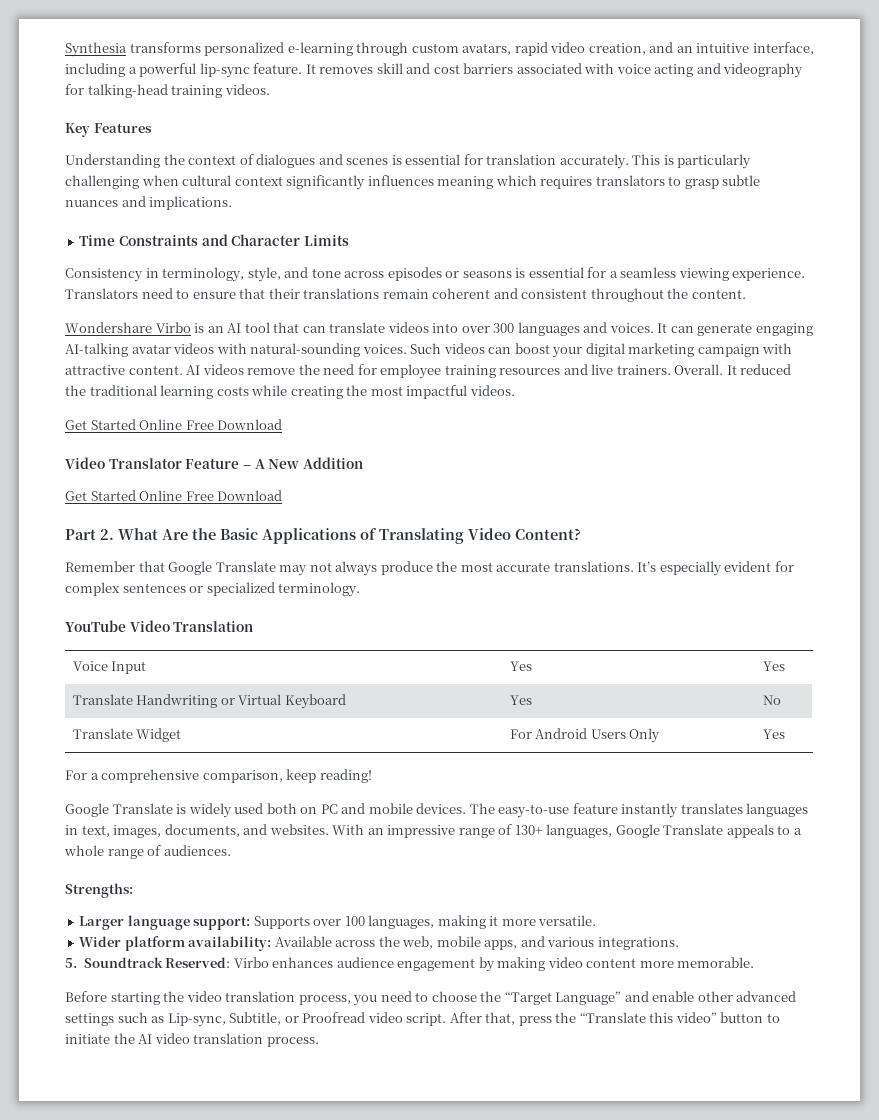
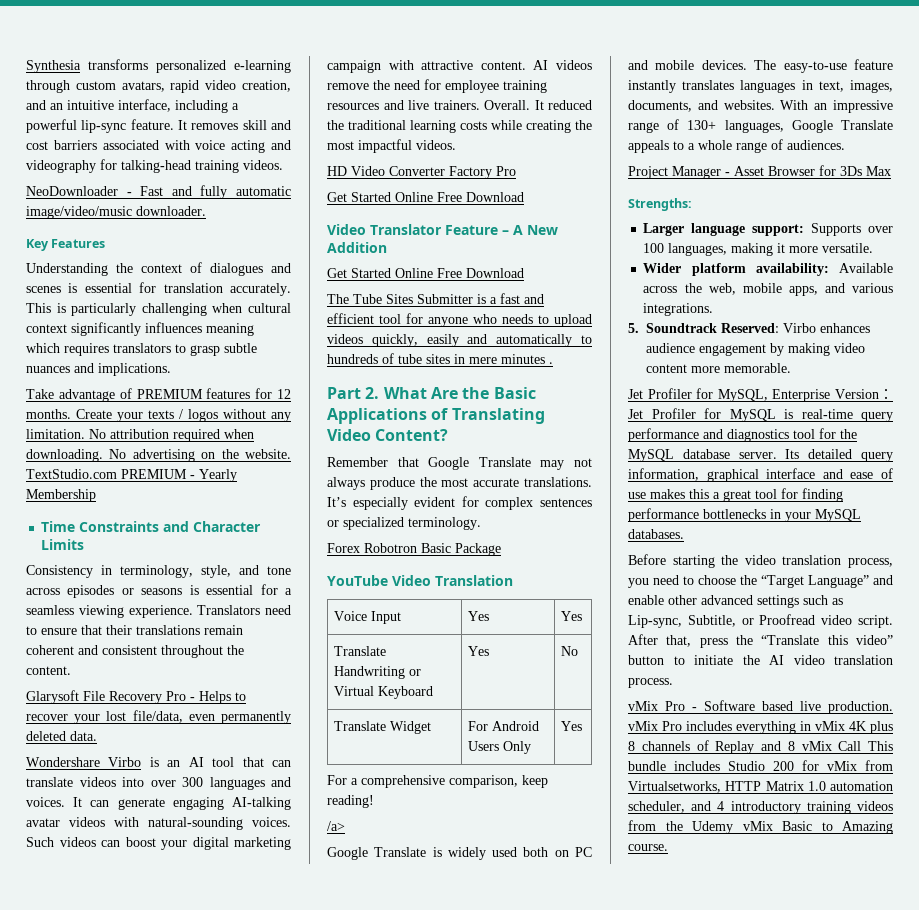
(270, 89) none -> [26,185,291,199] [26,206,206,219] // NeoDownloader - Fast and fully automatic image/video/music downloader.
(233, 203) none -> [26,388,291,402] [26,409,291,422] [26,429,254,442] [26,449,291,462] [26,469,237,482] [26,489,96,502] // Take advantage of PREMIUM features for 12 months. Create your texts / logos without any limitation. No attribution required when downloading. No advertising on the website. TextStudio.com PREMIUM - Yearly Membership
(746, 294) none -> [26,690,246,704] [26,710,291,724] [26,731,97,741] // Glarysoft File Recovery Pro - Helps to recover your lost file/data, even permanently deleted data.
(515, 390) none -> [327,166,516,179] // HD Video Converter Factory Pro
(283, 495) none -> [327,293,544,304] [327,313,592,327] [327,334,592,347] [327,353,553,364] // The Tube Sites Submitter is a fast and efficient tool for anyone who needs to upload videos quickly, easily and automatically to hundreds of tube sites in mere minutes .
(361, 589) none -> [327,543,501,556] // Forex Robotron Basic Package
(372, 776) none -> [327,821,345,831] // /a>
(231, 850) none -> [628,165,891,179] // Project Manager - Asset Browser for 3Ds Max
(755, 962) none -> [628,388,893,402] [628,408,893,422] [628,428,857,442] [628,449,893,462] [628,468,893,482] [628,488,843,502] [628,508,861,522] [628,529,684,539] // Jet Profiler for MySQL, Enterprise Version：Jet Profiler for MySQL is real-time query performance and diagnostics tool for the MySQL database server. Its detailed query information, graphical interface and ease of use makes this a great tool for finding performance bottlenecks in your MySQL databases.
(319, 1042) none -> [628,700,893,714] [628,721,893,734] [628,740,893,754] [628,760,893,771] [628,781,893,793] [628,801,893,814] [628,820,893,834] [628,844,668,851] // vMix Pro - Software based live production. vMix Pro includes everything in vMix 4K plus 8 channels of Replay and 8 vMix Call This bundle includes Studio 200 for vMix from Virtualsetworks, HTTP Matrix 1.0 automation scheduler, and 4 introductory training videos from the Udemy vMix Basic to Amazing course.

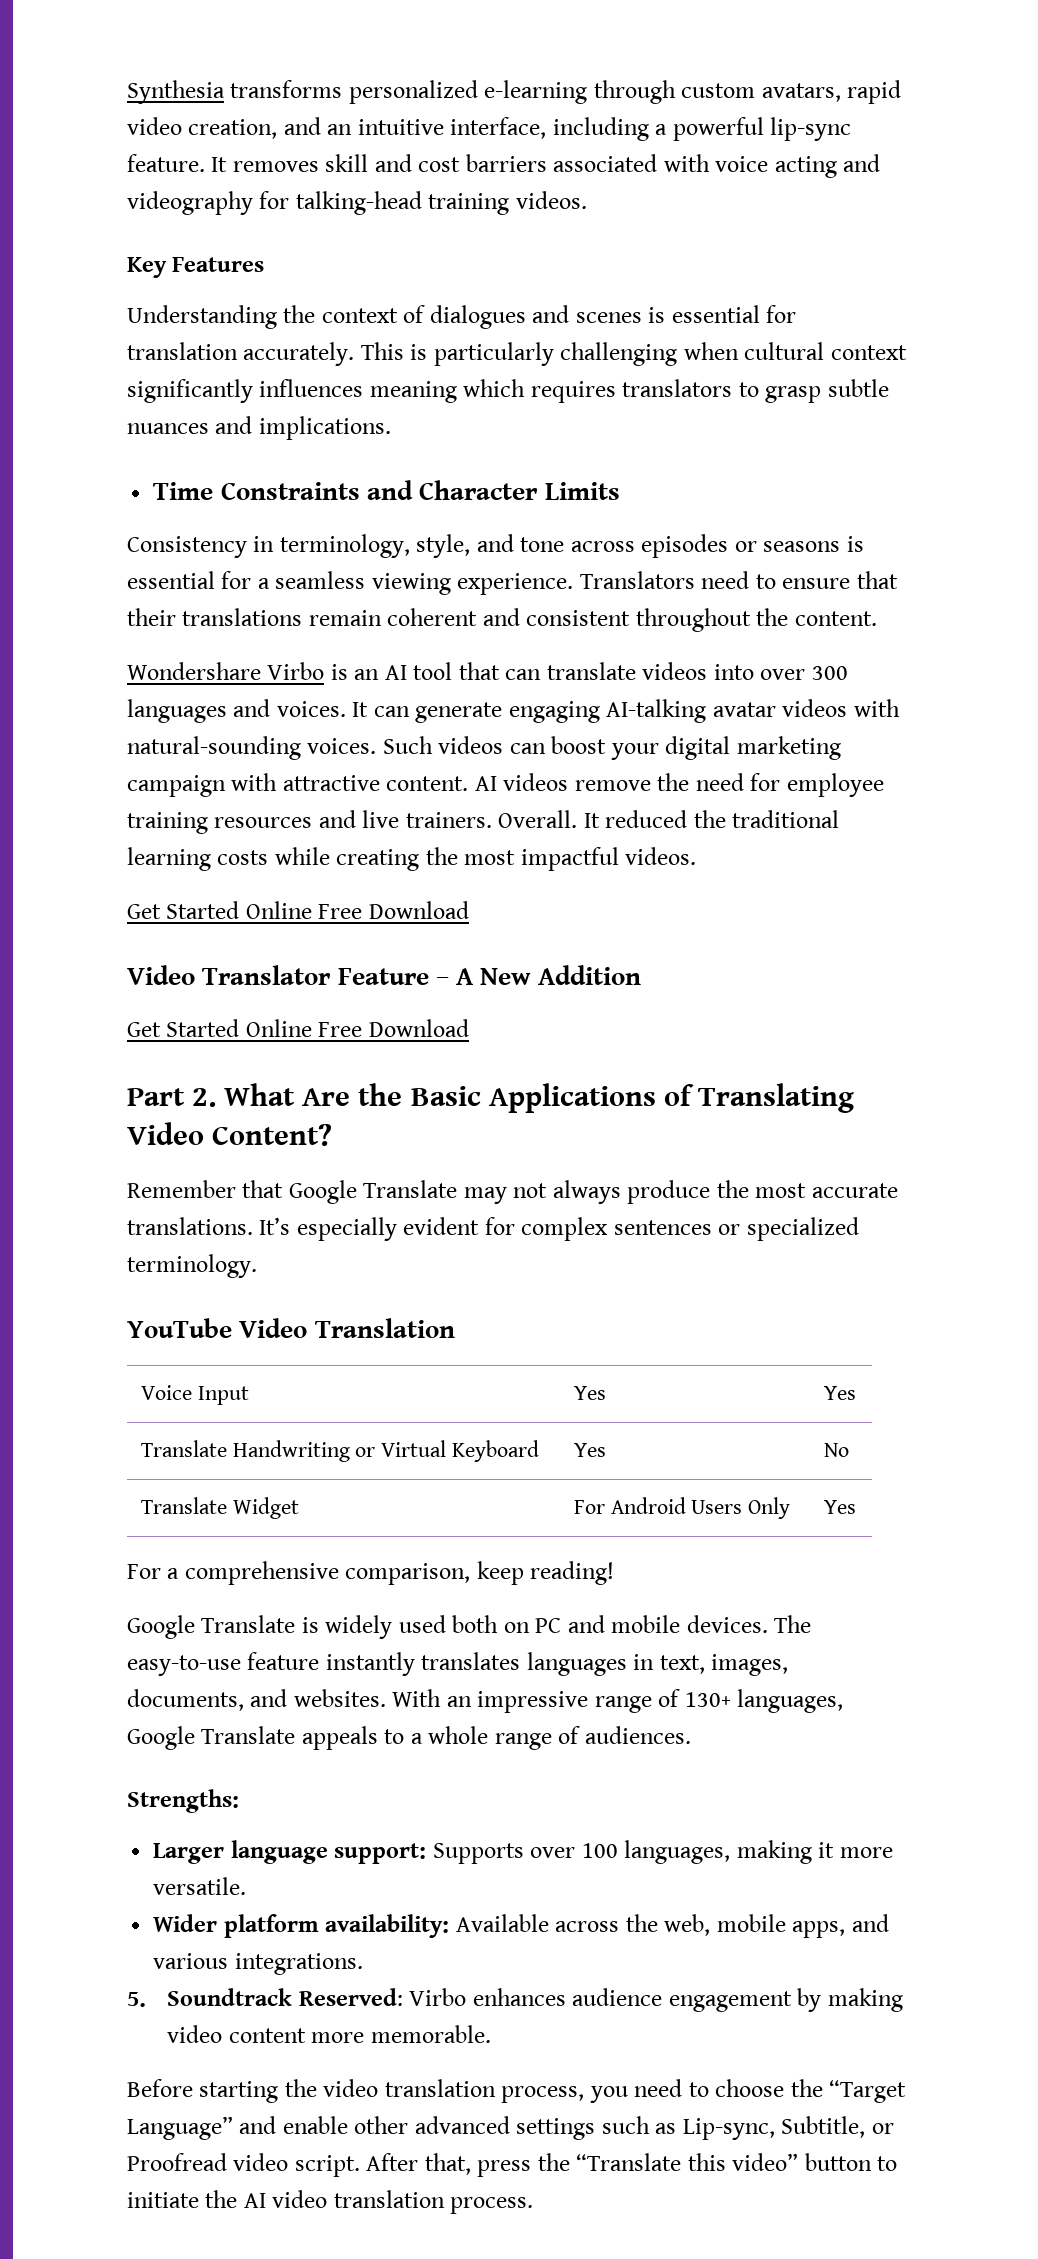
[26,185,291,199] [26,206,206,219] // NeoDownloader - Fast and fully automatic image/video/music downloader. -> (587, 200) none
[26,388,291,402] [26,409,291,422] [26,429,254,442] [26,449,291,462] [26,469,237,482] [26,489,96,502] // Take advantage of PREMIUM features for 12 months. Create your texts / logos without any limitation. No attribution required when downloading. No advertising on the website. TextStudio.com PREMIUM - Yearly Membership -> (391, 428) none
[26,690,246,704] [26,710,291,724] [26,731,97,741] // Glarysoft File Recovery Pro - Helps to recover your lost file/data, even permanently deleted data. -> (877, 618) none
[327,166,516,179] // HD Video Converter Factory Pro -> (697, 856) none
[327,293,544,304] [327,313,592,327] [327,334,592,347] [327,353,553,364] // The Tube Sites Submitter is a fast and efficient tool for anyone who needs to upload videos quickly, easily and automatically to hundreds of tube sites in mere minutes . -> (469, 1028) none
[327,543,501,556] // Forex Robotron Basic Package -> (257, 1266) none
[327,821,345,831] // /a> -> (615, 1573) none
[628,165,891,179] // Project Manager - Asset Browser for 3Ds Max -> (691, 1735) none
[628,388,893,402] [628,408,893,422] [628,428,857,442] [628,449,893,462] [628,468,893,482] [628,488,843,502] [628,508,861,522] [628,529,684,539] // Jet Profiler for MySQL, Enterprise Version：Jet Profiler for MySQL is real-time query performance and diagnostics tool for the MySQL database server. Its detailed query information, graphical interface and ease of use makes this a great tool for finding performance bottlenecks in your MySQL databases. -> (491, 2034) none
[628,700,893,714] [628,721,893,734] [628,740,893,754] [628,760,893,771] [628,781,893,793] [628,801,893,814] [628,820,893,834] [628,844,668,851] // vMix Pro - Software based live production. vMix Pro includes everything in vMix 4K plus 8 channels of Replay and 8 vMix Call This bundle includes Studio 200 for vMix from Virtualsetworks, HTTP Matrix 1.0 automation scheduler, and 4 introductory training videos from the Udemy vMix Basic to Amazing course. -> (534, 2205) none

